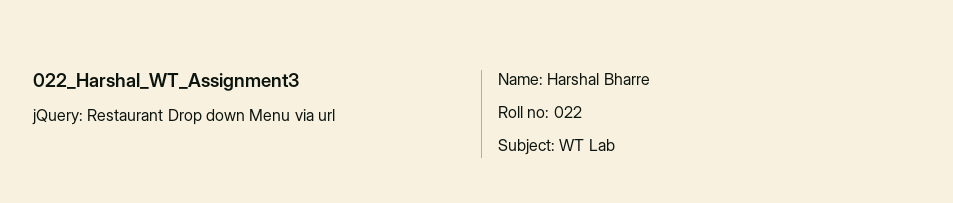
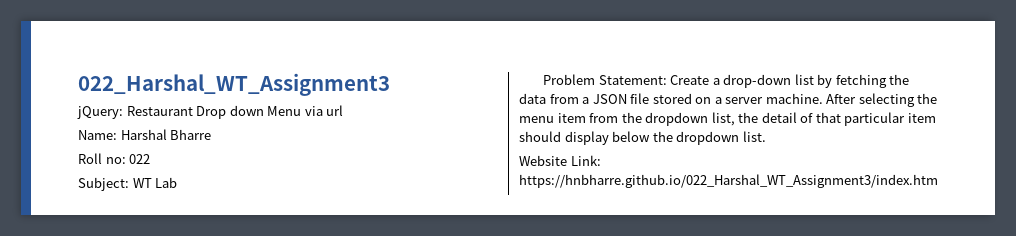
(615, 145) none -> [543,74,910,88] [519,93,938,107] [519,112,936,126] [519,131,766,145] [519,155,601,166] [519,174,938,188] // Problem Statement: Create a drop-down list by fetching the data from a JSON file stored on a server machine. After selecting the menu item from the dropdown list, the detail of that particular item should display below the dropdown list. // Website Link: https://hnbharre.github.io/022_Harshal_WT_Assignment3/index.htm

